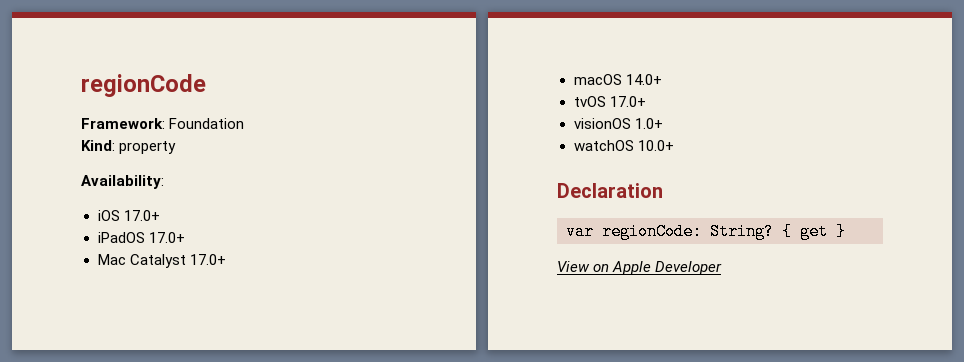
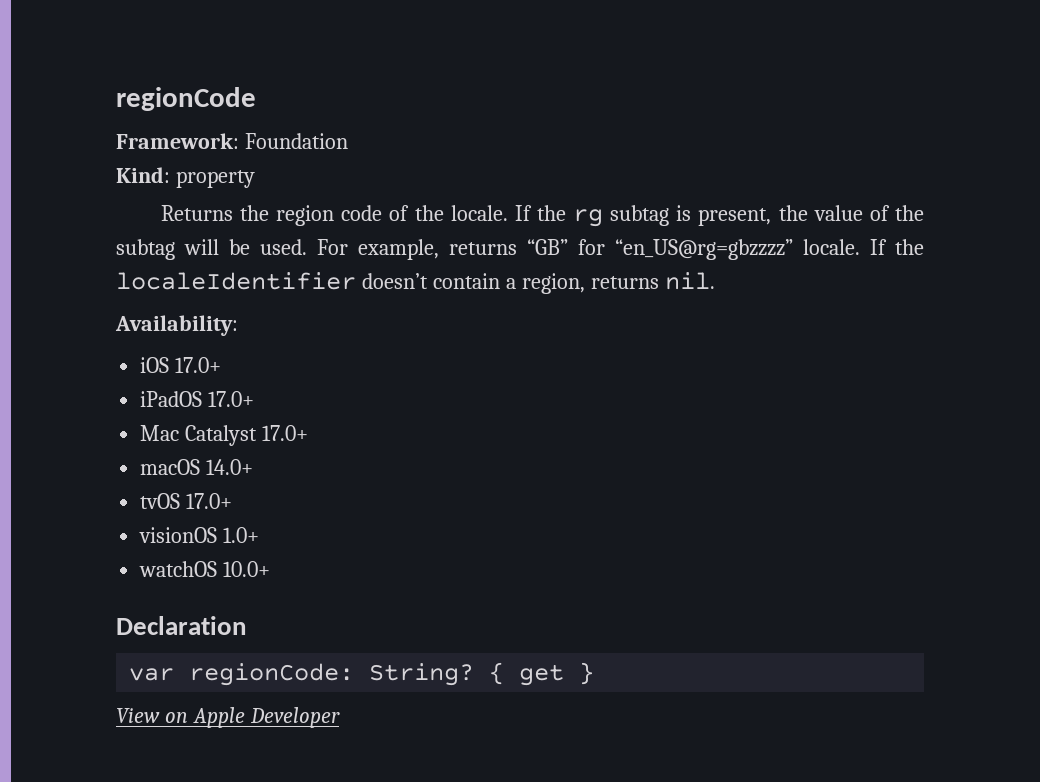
(177, 147) none -> [160,205,925,227] [116,239,924,260] [116,272,715,294] // Returns the region code of the locale. If the rg subtag is present, the value of the subtag will be used. For example, returns “GB” for “en_US@rg=gbzzzz” locale. If the localeIdentifier doesn’t contain a region, returns nil.

